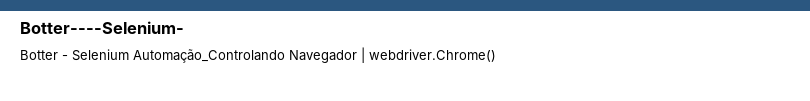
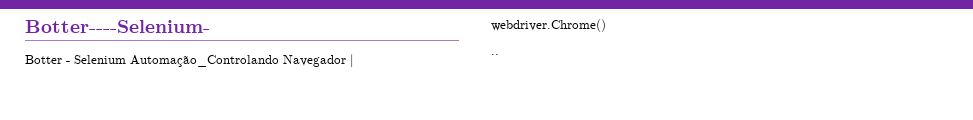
(496, 55) none -> [491,54,499,55] // ..

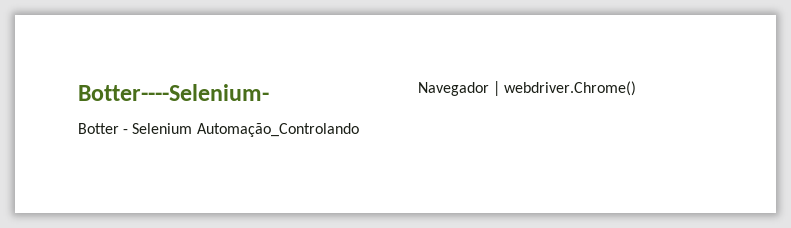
[491,54,499,55] // .. -> (637, 88) none

